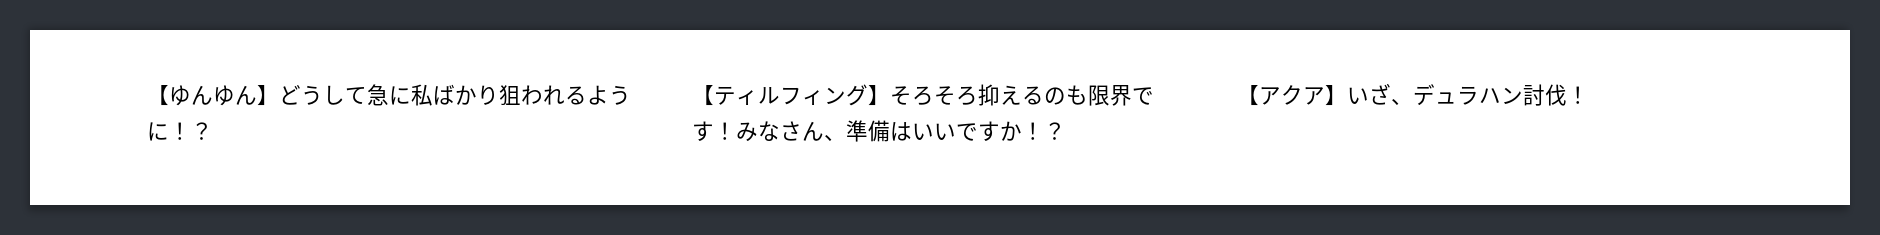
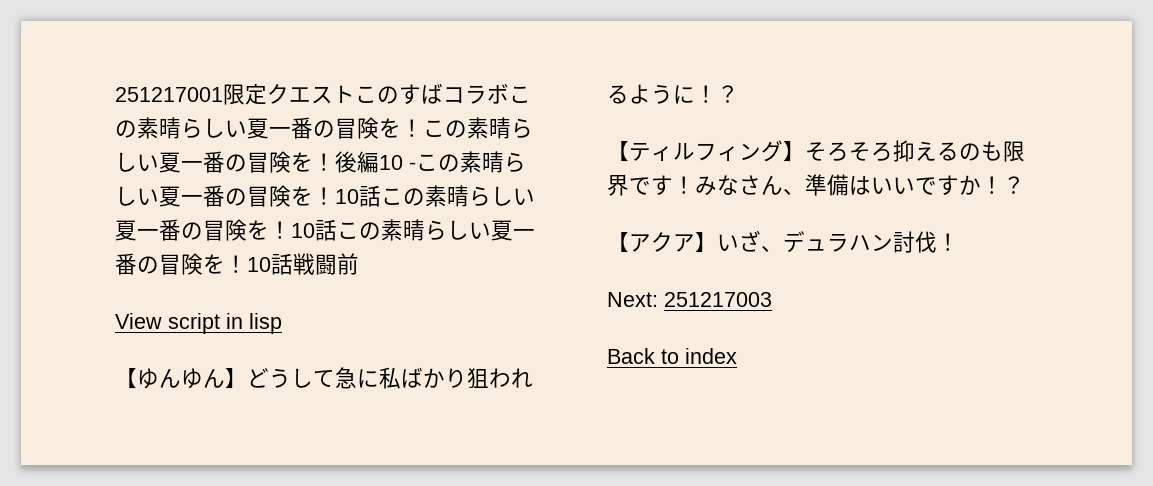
(147, 95) none -> [115,83,531,105] [115,117,533,139] [115,151,526,173] [115,185,535,207] [115,219,535,241] [115,253,359,275] [115,313,282,334] 251217001限定クエストこのすばコラボこの素晴らしい夏一番の冒険を！この素晴らしい夏一番の冒険を！後編10 -この素晴らしい夏一番の冒険を！10話この素晴らしい夏一番の冒険を！10話この素晴らしい夏一番の冒険を！10話戦闘前 // View script in lisp //
(1589, 95) none -> [607,292,772,307] [607,348,737,364] // Next: 251217003 // Back to index

